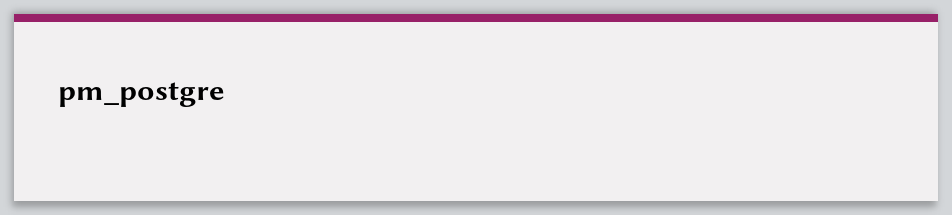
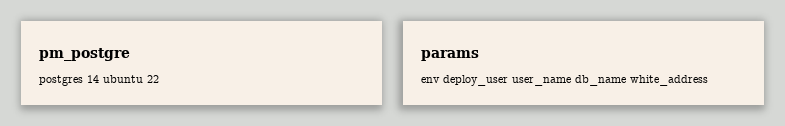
(225, 94) none -> [39,75,159,86] [421,50,479,61] [421,75,708,86] // postgres 14 ubuntu 22 // params // env deploy_user user_name db_name white_address

